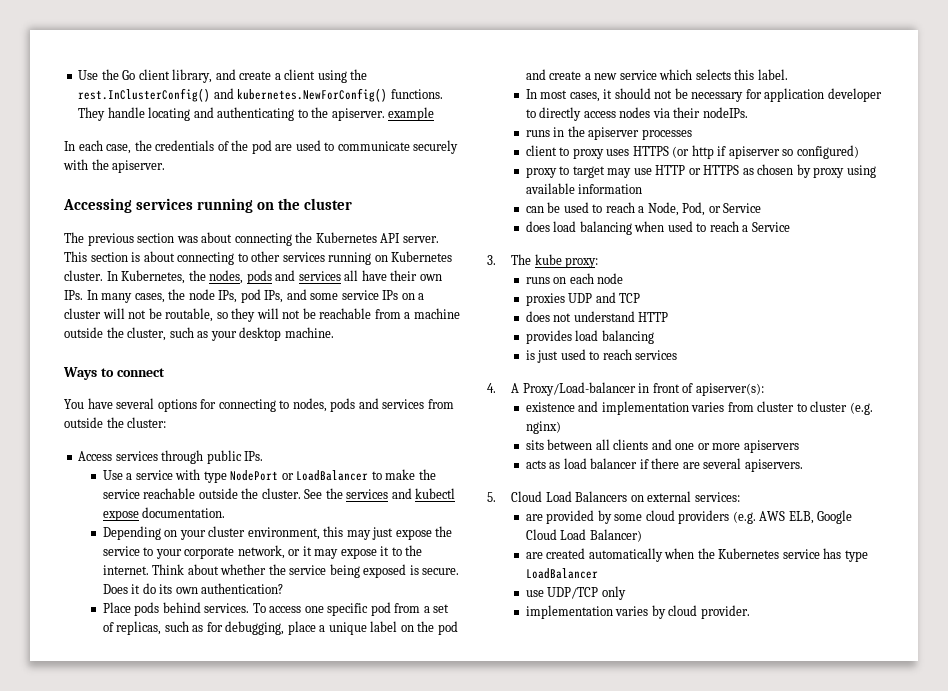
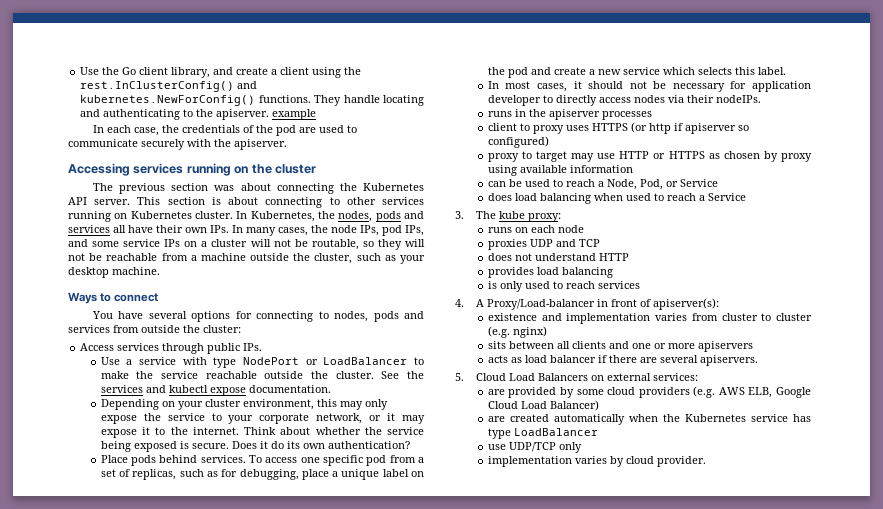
[372,527,394,540] just -> [364,399,388,410] only
[537,350,559,363] just -> [499,281,523,292] only

